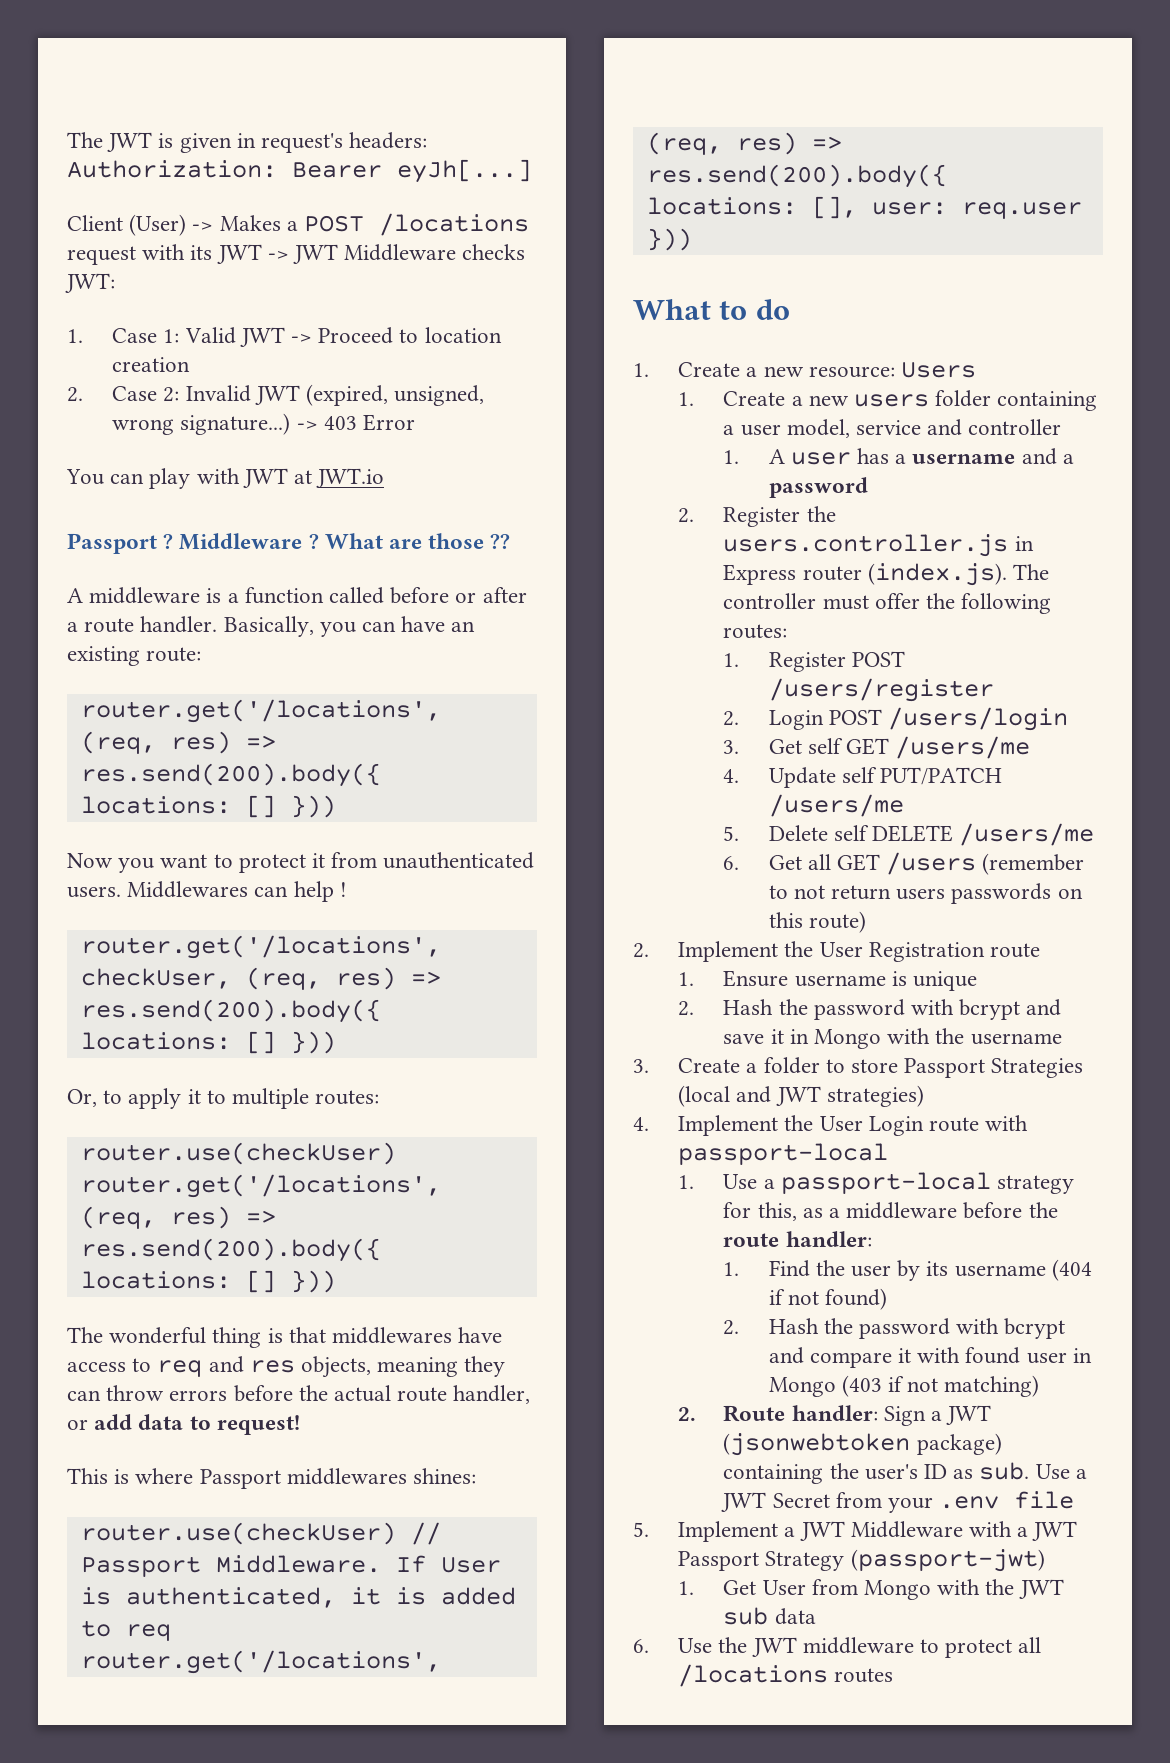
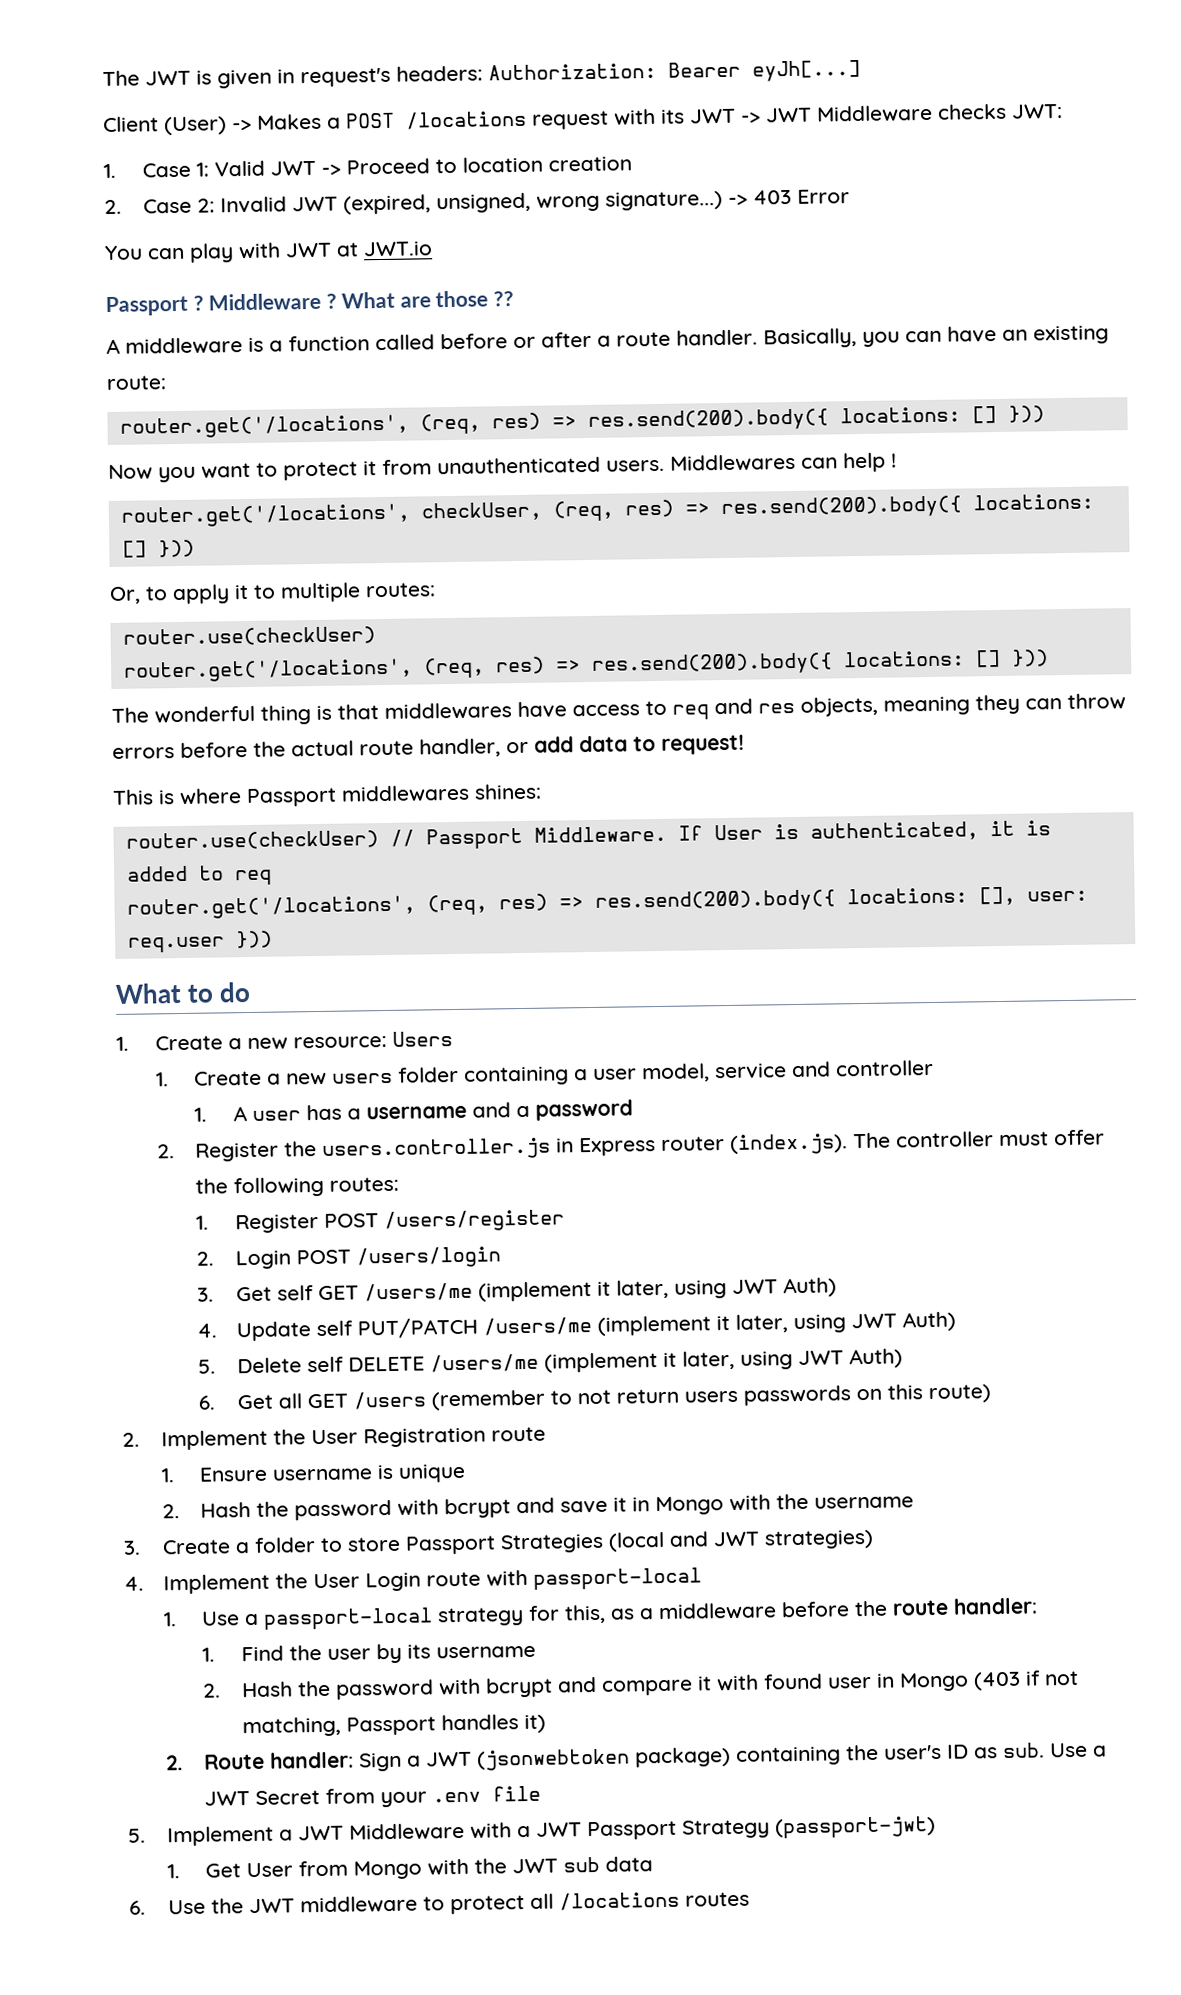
(1031, 747) none -> [477,1277,837,1302] (implement it later, using JWT Auth)
(904, 805) none -> [596,1311,956,1336] (implement it later, using JWT Auth)
(1095, 834) none -> [543,1348,903,1373] (implement it later, using JWT Auth)
[1051,1259,1092,1281] [768,1288,888,1310] (404 if not found) -> (536, 1652) none
[944,1375,1040,1397] matching) -> [241,1714,546,1738] matching, Passport handles it)

